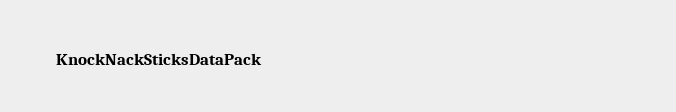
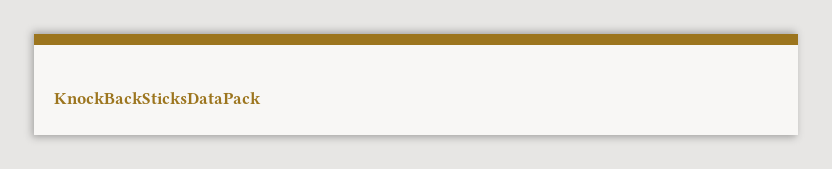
[56,53,262,65] KnockNackSticksDataPack -> [54,92,261,104] KnockBackSticksDataPack

